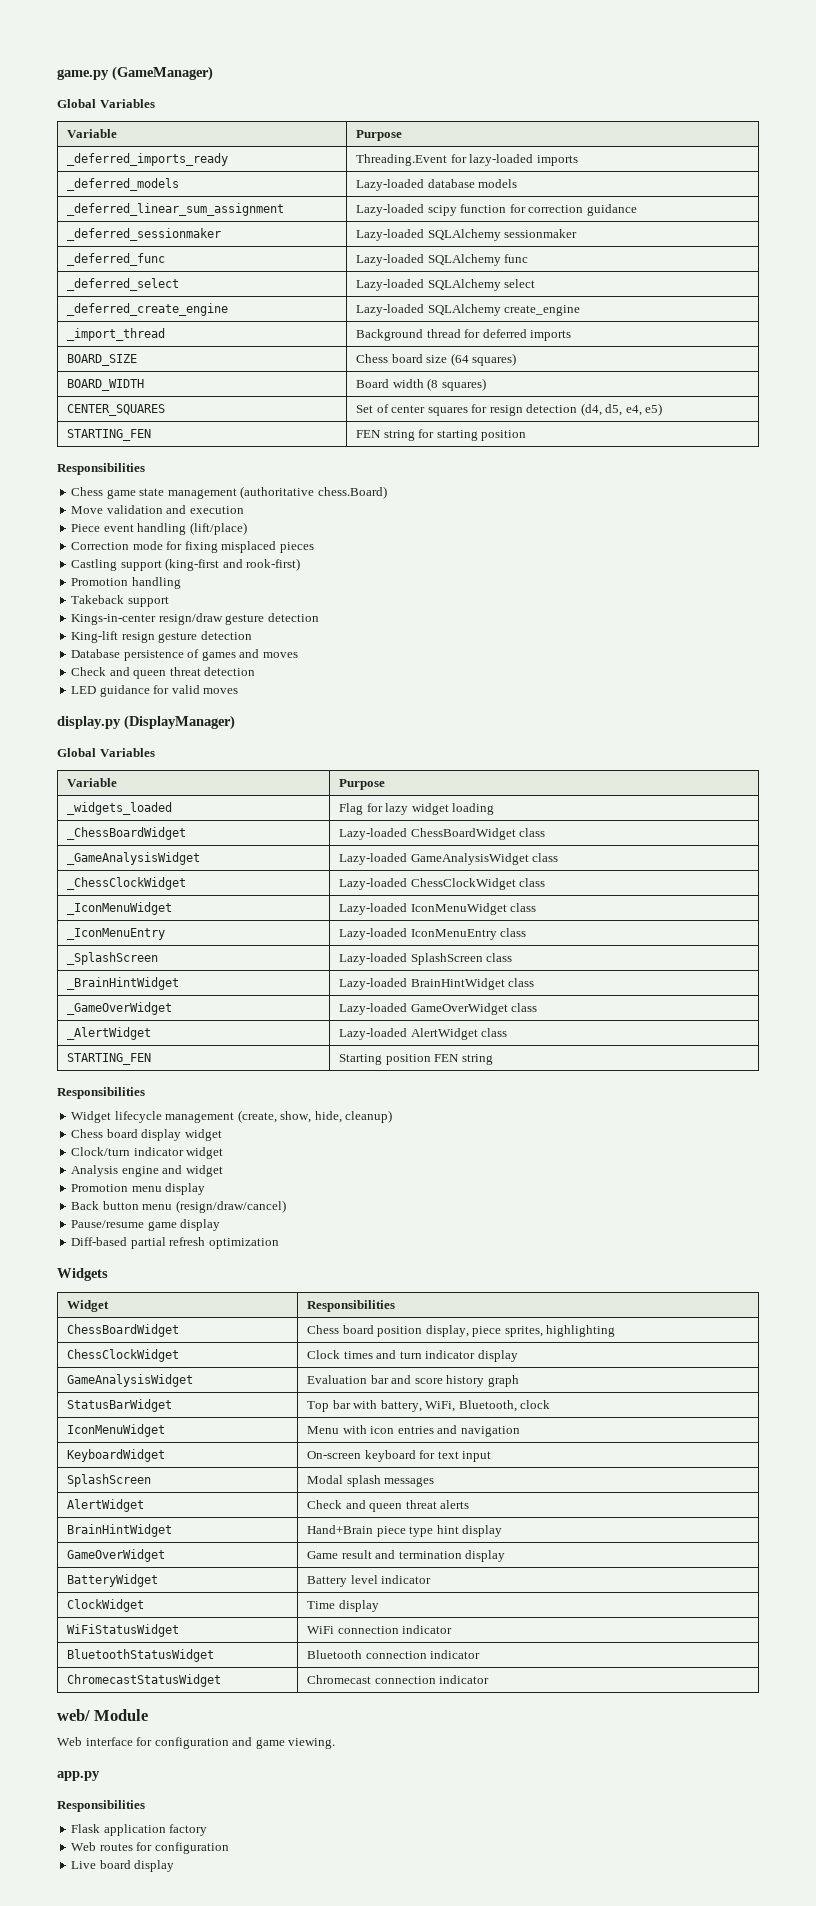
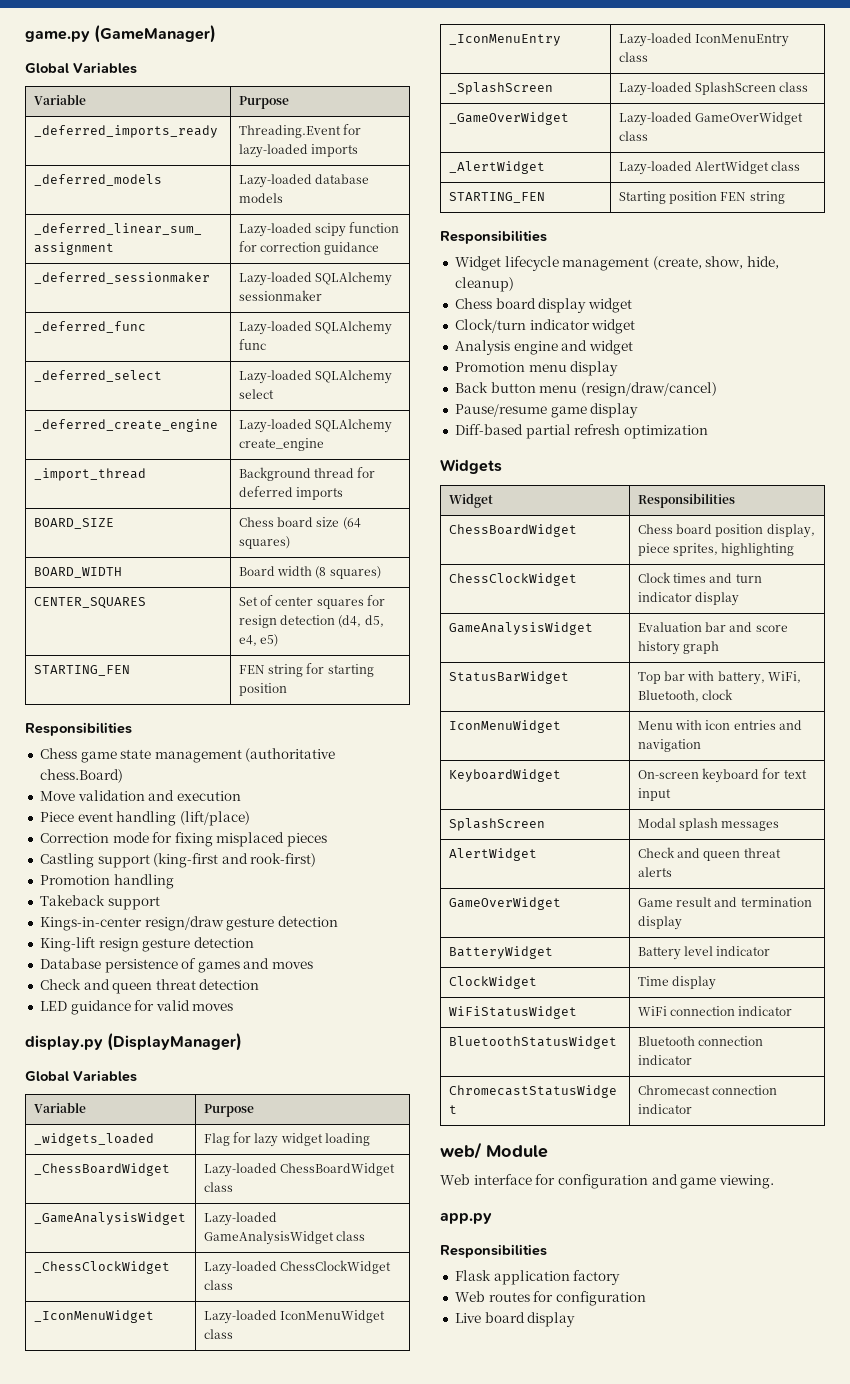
[67,977,180,990] [339,978,535,990] // _BrainHintWidget | Lazy-loaded BrainHintWidget class -> (809, 87) none
[67,1524,173,1537] [307,1525,503,1537] // BrainHintWidget | Hand+Brain piece type hint display -> (672, 872) none

